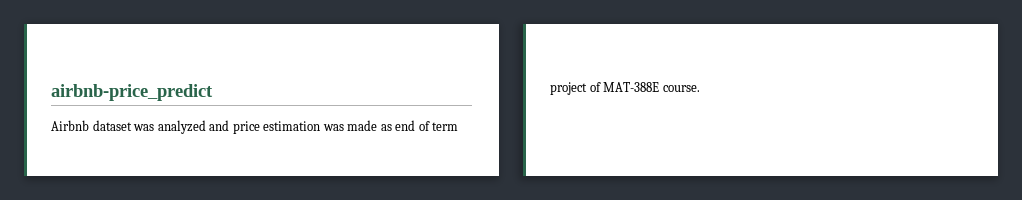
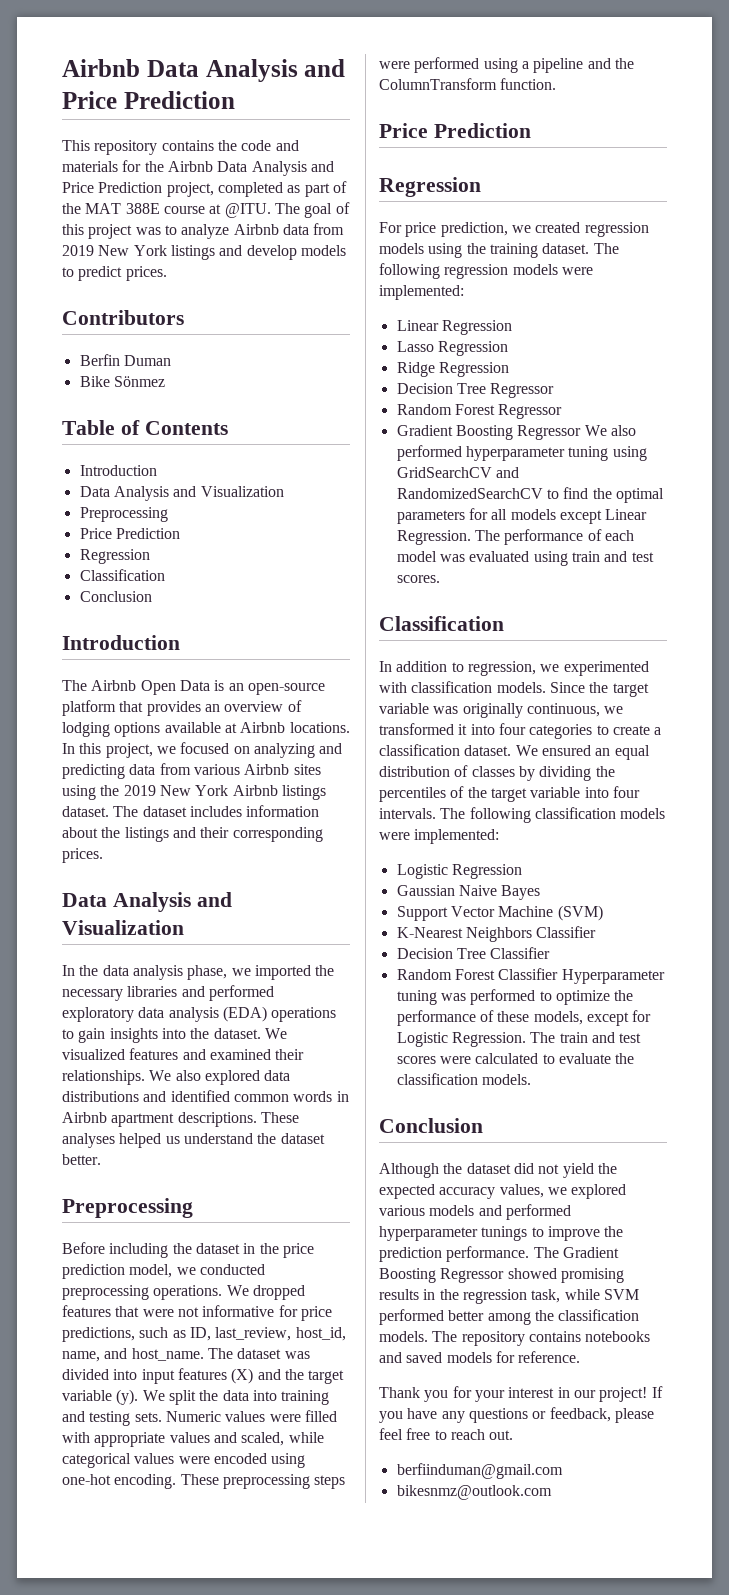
[51,84,213,101] [51,120,459,134] [550,82,700,95] airbnb-price_predict // Airbnb dataset was analyzed and price estimation was made as end of term project of MAT-388E course. -> [62,59,346,82] [62,91,235,109] [62,140,299,155] [62,160,334,176] [62,181,347,197] [62,202,350,218] [62,223,345,239] [62,245,346,260] [62,266,167,281] [62,310,184,325] [79,354,171,366] [79,376,165,387] [62,420,228,435] [79,465,157,476] [79,486,284,501] [79,507,168,522] [79,528,180,539] [79,549,150,564] [79,569,165,581] [79,591,152,602] [62,635,180,650] [62,680,325,695] [62,700,302,716] [62,722,350,737] [62,742,343,758] [62,763,321,779] [62,785,326,800] [62,805,320,817] [62,827,323,842] [62,848,103,863] [62,892,232,912] [62,920,184,935] [62,965,335,980] [62,985,274,1001] [62,1006,337,1022] [62,1028,287,1043] [62,1048,305,1060] [62,1070,291,1085] [62,1090,349,1102] [62,1112,299,1127] [62,1133,325,1148] [62,1154,101,1165] [62,1198,193,1218] [62,1242,314,1258] [62,1264,265,1279] [62,1285,305,1300] [62,1305,332,1321] [62,1327,346,1342] [62,1348,310,1362] [62,1368,345,1384] [62,1389,330,1405] [62,1410,337,1426] [62,1432,324,1447] [62,1453,306,1468] [62,1474,346,1489] [379,57,634,73] [379,78,557,90] [379,123,531,138] [379,177,481,197] [379,222,649,237] [379,243,619,258] [379,263,593,279] [379,285,464,300] [396,320,512,335] [396,341,508,356] [396,362,509,377] [396,383,555,398] [396,404,563,419] [396,425,636,440] [396,445,647,461] [396,467,519,478] [396,487,664,503] [396,508,648,524] [396,529,634,545] [396,551,654,566] [396,575,440,583] [379,616,504,631] [379,661,649,676] [379,681,649,697] [379,703,624,718] [379,723,662,739] [379,744,650,760] [379,765,615,781] [379,786,640,802] [379,807,666,823] [379,829,500,844] [396,864,522,879] [396,885,541,900] [396,905,603,921] [396,926,597,942] [396,947,551,959] [396,968,665,984] [396,989,634,1005] [396,1010,652,1026] [396,1032,642,1047] [396,1053,635,1064] [396,1073,531,1085] [379,1118,483,1133] [379,1163,617,1178] [379,1184,627,1199] [379,1204,571,1220] [379,1226,624,1241] [379,1246,619,1262] [379,1268,624,1283] [379,1289,639,1304] [379,1309,640,1325] [379,1331,651,1346] [379,1351,581,1363] [379,1386,663,1402] [379,1407,654,1423] [379,1428,514,1440] [396,1463,563,1479] [396,1485,552,1500] Airbnb Data Analysis and Price Prediction // This repository contains the code and materials for the Airbnb Data Analysis and Price Prediction project, completed as part of the MAT 388E course at @ITU. The goal of this project was to analyze Airbnb data from 2019 New York listings and develop models to predict prices. // Contributors // Berfin Duman // Bike Sönmez // Table of Contents // Introduction // Data Analysis and Visualization // Preprocessing // Price Prediction // Regression // Classification // Conclusion // Introduction // The Airbnb Open Data is an open-source platform that provides an overview of lodging options available at Airbnb locations. In this project, we focused on analyzing and predicting data from various Airbnb sites using the 2019 New York Airbnb listings dataset. The dataset includes information about the listings and their corresponding prices. // Data Analysis and Visualization // In the data analysis phase, we imported the necessary libraries and performed exploratory data analysis (EDA) operations to gain insights into the dataset. We visualized features and examined their relationships. We also explored data distributions and identified common words in Airbnb apartment descriptions. These analyses helped us understand the dataset better. // Preprocessing // Before including the dataset in the price prediction model, we conducted preprocessing operations. We dropped features that were not informative for price predictions, such as ID, last_review, host_id, name, and host_name. The dataset was divided into input features (X) and the target variable (y). We split the data into training and testing sets. Numeric values were filled with appropriate values and scaled, while categorical values were encoded using one-hot encoding. These preprocessing steps were performed using a pipeline and the ColumnTransform function. // Price Prediction // Regression // For price prediction, we created regression models using the training dataset. The following regression models were implemented: // Linear Regression // Lasso Regression // Ridge Regression // Decision Tree Regressor // Random Forest Regressor // Gradient Boosting Regressor We also performed hyperparameter tuning using GridSearchCV and RandomizedSearchCV to find the optimal parameters for all models except Linear Regression. The performance of each model was evaluated using train and test scores. // Classification // In addition to regression, we experimented with classification models. Since the target variable was originally continuous, we transformed it into four categories to create a classification dataset. We ensured an equal distribution of classes by dividing the percentiles of the target variable into four intervals. The following classification models were implemented: // Logistic Regression // Gaussian Naive Bayes // Support Vector Machine (SVM) // K-Nearest Neighbors Classifier // Decision Tree Classifier // Random Forest Classifier Hyperparameter tuning was performed to optimize the performance of these models, except for Logistic Regression. The train and test scores were calculated to evaluate the classification models. // Conclusion // Although the dataset did not yield the expected accuracy values, we explored various models and performed hyperparameter tunings to improve the prediction performance. The Gradient Boosting Regressor showed promising results in the regression task, while SVM performed better among the classification models. The repository contains notebooks and saved models for reference. // Thank you for your interest in our project! If you have any questions or feedback, please feel free to reach out. // berfiinduman@gmail.com // bikesnmz@outlook.com

